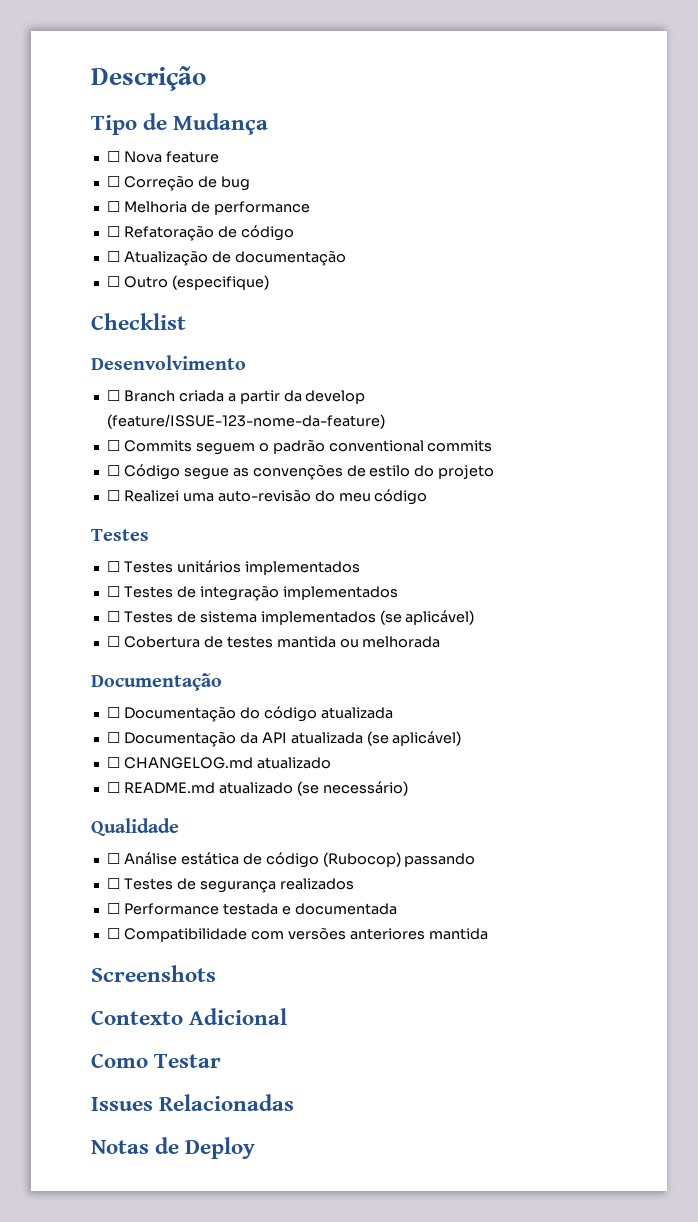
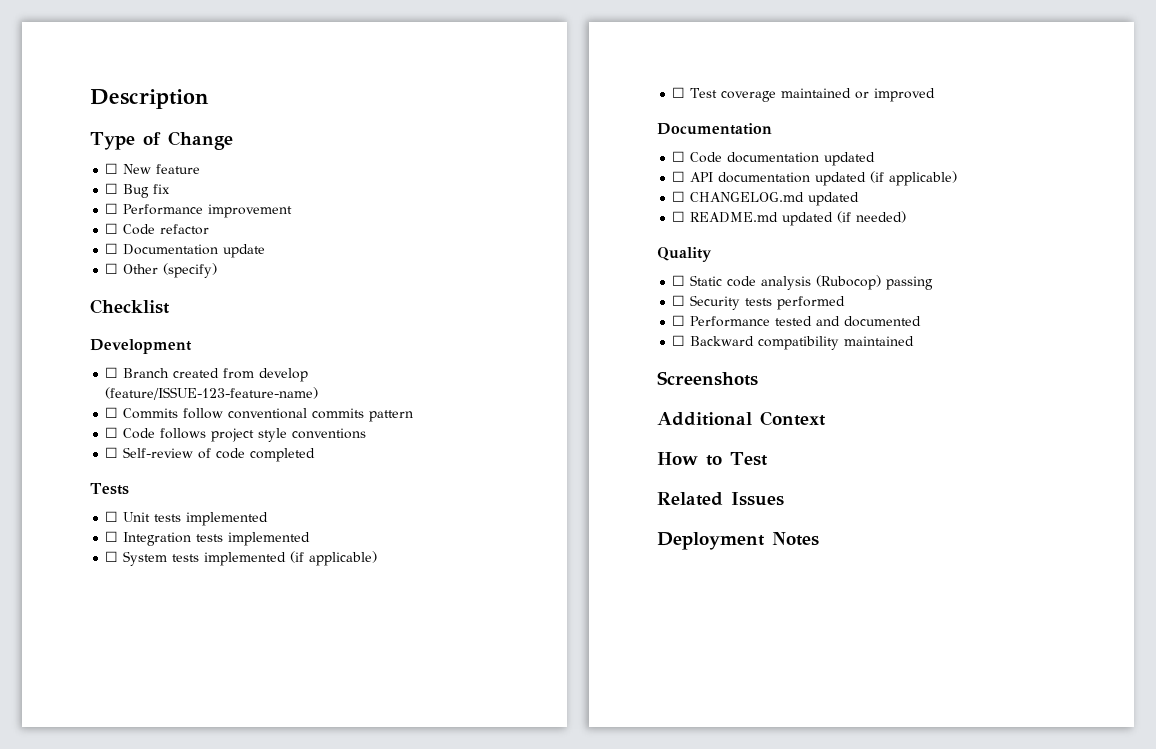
[91,66,206,91] [91,113,269,135] [106,151,162,163] Descrição // Tipo de Mudança // ☐ Nova -> [90,89,209,109] [90,131,233,150] [105,163,152,174] Description // Type of Change // ☐ New
[123,175,250,191] [106,201,310,215] [106,225,294,241] [106,250,346,266] [106,275,269,290] Correção de bug // ☐ Melhoria de performance // ☐ Refatoração de código // ☐ Atualização de documentação // ☐ Outro (especifique) -> [123,184,171,198] [105,203,293,218] [105,223,210,235] [105,243,266,258] [105,263,218,278] Bug fix // ☐ Performance improvement // ☐ Code refactor // ☐ Documentation update // ☐ Other (specify)
[91,355,246,370] Desenvolvimento -> [90,339,192,354] Development
[178,390,366,404] [106,414,385,429] criada a partir da develop (feature/ISSUE-123-nome-da-feature) -> [173,368,309,382] [105,387,319,400] created from develop (feature/ISSUE-123-feature-name)
[195,439,325,455] seguem o padrão -> [183,408,224,419] follow
[106,464,495,480] [106,489,428,505] [91,529,149,541] [106,560,360,575] [106,585,398,601] [106,610,475,625] [106,636,441,648] [91,673,222,691] [106,706,393,722] [106,731,462,747] // ☐ Código segue as convenções de estilo do projeto // ☐ Realizei uma auto-revisão do meu código // Testes // ☐ Testes unitários implementados // ☐ Testes de integração implementados // ☐ Testes de sistema implementados (se aplicável) // ☐ Cobertura de testes mantida ou melhorada // Documentação // ☐ Documentação do código atualizada // ☐ Documentação da API atualizada (se aplicável) -> [369,410,414,422] [105,427,367,442] [105,447,316,462] [90,483,129,495] [105,511,269,526] [105,531,311,546] [105,551,378,566] [672,87,936,102] [657,123,772,135] [672,151,876,166] [672,171,958,186] pattern // ☐ Code follows project style conventions // ☐ Self-review of code completed // Tests // ☐ Unit tests implemented // ☐ Integration tests implemented // ☐ System tests implemented (if applicable) // ☐ Test coverage maintained or improved // Documentation // ☐ Code documentation updated // ☐ API documentation updated (if applicable)
[256,757,331,769] atualizado -> [808,192,860,206] updated
[218,781,408,796] [91,818,179,836] [106,852,476,868] [106,878,354,893] [106,903,397,915] [106,927,488,942] [91,965,216,982] [91,1008,288,1025] [91,1053,222,1068] [91,1094,295,1111] [91,1137,256,1159] atualizado (se necessário) // Qualidade // ☐ Análise estática de código (Rubocop) passando // ☐ Testes de segurança realizados // ☐ Performance testada e documentada // ☐ Compatibilidade com versões anteriores mantida // Screenshots // Contexto Adicional // Como Testar // Issues Relacionadas // Notas de Deploy -> [782,211,907,226] [657,247,712,262] [672,275,934,290] [672,295,846,310] [672,315,922,327] [672,335,915,350] [657,371,758,386] [657,411,826,426] [657,452,768,466] [657,492,784,506] [657,532,819,550] updated (if needed) // Quality // ☐ Static code analysis (Rubocop) passing // ☐ Security tests performed // ☐ Performance tested and documented // ☐ Backward compatibility maintained // Screenshots // Additional Context // How to Test // Related Issues // Deployment Notes

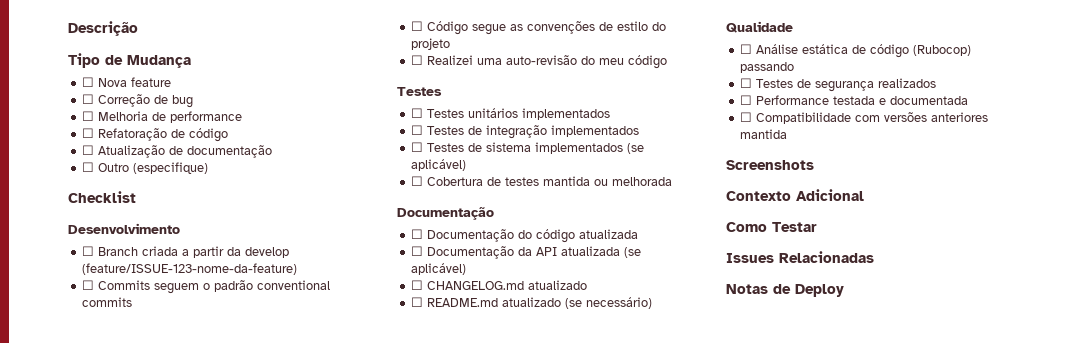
[90,89,209,109] [90,131,233,150] [105,163,152,174] Description // Type of Change // ☐ New -> [68,21,138,36] [68,53,191,68] [82,77,128,87] Descrição // Tipo de Mudança // ☐ Nova
[123,184,171,198] [105,203,293,218] [105,223,210,235] [105,243,266,258] [105,263,218,278] [90,299,170,314] [90,339,192,354] [105,367,309,382] [105,387,319,400] [105,407,414,422] [105,427,367,442] [105,447,316,462] [90,483,129,495] [105,511,269,526] [105,531,311,546] [105,551,378,566] [672,87,936,102] [657,123,772,135] [672,151,876,166] [672,171,958,186] [672,191,860,206] [672,211,907,226] [657,247,712,262] [672,275,934,290] [672,295,846,310] [672,315,922,327] [672,335,915,350] [657,371,758,386] [657,411,826,426] [657,452,768,466] [657,492,784,506] [657,532,819,550] Bug fix // ☐ Performance improvement // ☐ Code refactor // ☐ Documentation update // ☐ Other (specify) // Checklist // Development // ☐ Branch created from develop (feature/ISSUE-123-feature-name) // ☐ Commits follow conventional commits pattern // ☐ Code follows project style conventions // ☐ Self-review of code completed // Tests // ☐ Unit tests implemented // ☐ Integration tests implemented // ☐ System tests implemented (if applicable) // ☐ Test coverage maintained or improved // Documentation // ☐ Code documentation updated // ☐ API documentation updated (if applicable) // ☐ CHANGELOG.md updated // ☐ README.md updated (if needed) // Quality // ☐ Static code analysis (Rubocop) passing // ☐ Security tests performed // ☐ Performance tested and documented // ☐ Backward compatibility maintained // Screenshots // Additional Context // How to Test // Related Issues // Deployment Notes -> [98,94,194,108] [82,111,243,123] [82,128,229,142] [82,145,273,158] [82,162,209,174] [68,191,136,203] [68,223,180,234] [82,246,290,258] [82,263,298,275] [82,280,331,294] [82,297,133,307] [411,21,667,35] [411,38,451,50] [411,55,668,69] [397,87,442,96] [411,108,611,120] [411,125,640,139] [411,142,645,154] [411,159,467,171] [411,176,673,186] [397,207,494,220] [411,229,639,243] [411,246,642,259] [411,263,467,275] [411,280,588,290] [411,297,653,309] [726,21,793,33] [740,44,972,58] [740,62,795,73] [740,78,937,92] [740,95,969,105] [740,112,989,124] [740,129,788,139] [726,160,814,170] [726,189,864,201] [726,222,817,232] [726,251,874,263] [726,284,844,297] Correção de bug // ☐ Melhoria de performance // ☐ Refatoração de código // ☐ Atualização de documentação // ☐ Outro (especifique) // Checklist // Desenvolvimento // ☐ Branch criada a partir da develop (feature/ISSUE-123-nome-da-feature) // ☐ Commits seguem o padrão conventional commits // ☐ Código segue as convenções de estilo do projeto // ☐ Realizei uma auto-revisão do meu código // Testes // ☐ Testes unitários implementados // ☐ Testes de integração implementados // ☐ Testes de sistema implementados (se aplicável) // ☐ Cobertura de testes mantida ou melhorada // Documentação // ☐ Documentação do código atualizada // ☐ Documentação da API atualizada (se aplicável) // ☐ CHANGELOG.md atualizado // ☐ README.md atualizado (se necessário) // Qualidade // ☐ Análise estática de código (Rubocop) passando // ☐ Testes de segurança realizados // ☐ Performance testada e documentada // ☐ Compatibilidade com versões anteriores mantida // Screenshots // Contexto Adicional // Como Testar // Issues Relacionadas // Notas de Deploy

